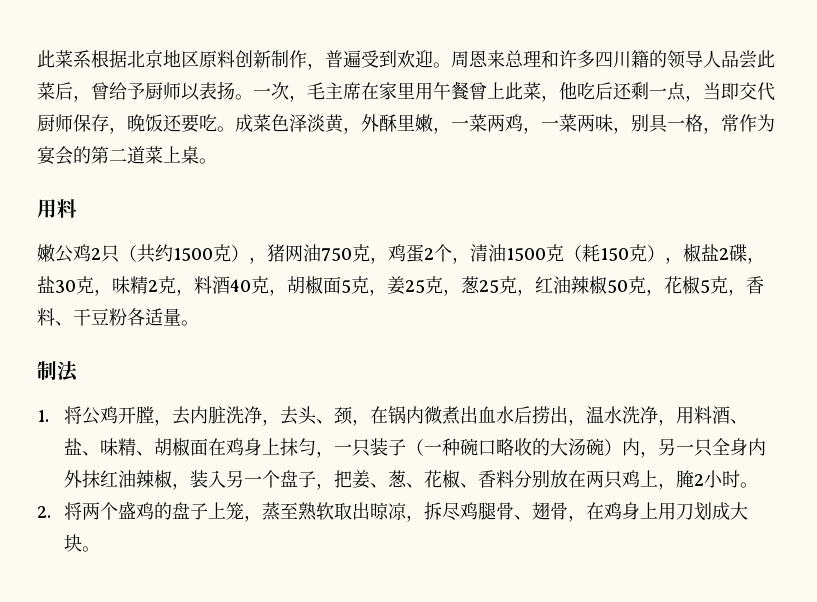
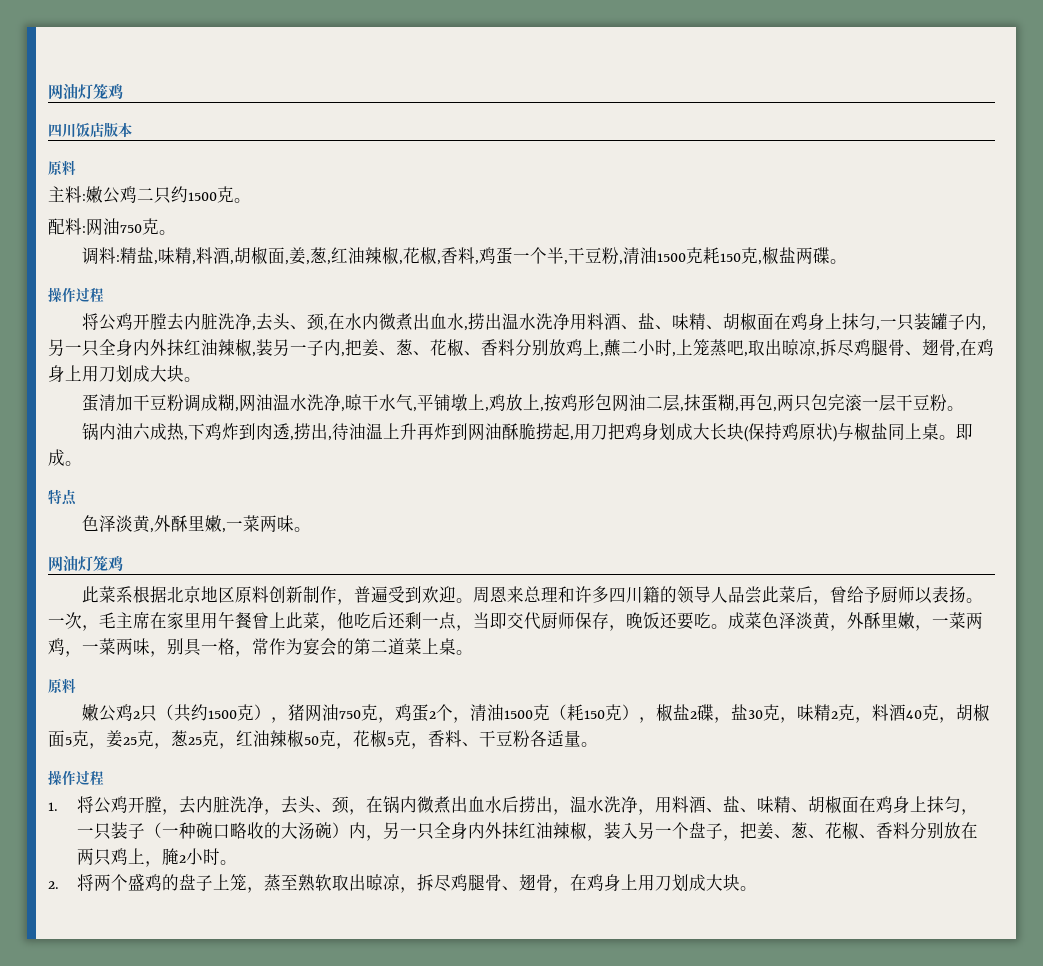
(37, 59) none -> [48,83,123,100] [48,122,132,138] [48,160,76,176] [48,186,251,204] [48,218,176,236] [82,247,848,265] [48,287,104,303] [82,313,987,331] [48,339,994,357] [48,365,201,383] [82,394,965,412] [82,423,974,442] [48,449,82,466] [48,489,77,505] [82,515,312,533] [48,555,123,572] 网油灯笼鸡 // 四川饭店版本 // 原料 // 主料:嫩公鸡二只约1500克。 // 配料:网油750克。 // 调料:精盐,味精,料酒,胡椒面,姜,葱,红油辣椒,花椒,香料,鸡蛋一个半,干豆粉,清油1500克耗150克,椒盐两碟。 // 操作过程 // 将公鸡开膛去内脏洗净,去头、颈,在水内微煮出血水,捞出温水洗净用料酒、盐、味精、胡椒面在鸡身上抹匀,一只装罐子内,另一只全身内外抹红油辣椒,装另一子内,把姜、葱、花椒、香料分别放鸡上,蘸二小时,上笼蒸吧,取出晾凉,拆尽鸡腿骨、翅骨,在鸡身上用刀划成大块。 // 蛋清加干豆粉调成糊,网油温水洗净,晾干水气,平铺墩上,鸡放上,按鸡形包网油二层,抹蛋糊,再包,两只包完滚一层干豆粉。 // 锅内油六成热,下鸡炸到肉透,捞出,待油温上升再炸到网油酥脆捞起,用刀把鸡身划成大长块(保持鸡原状)与椒盐同上桌。即成。 // 特点 // 色泽淡黄,外酥里嫩,一菜两味。 // 网油灯笼鸡 //
[37,199,57,218] 用 -> [48,678,62,694] 原
[37,361,78,382] 制法 -> [48,770,104,786] 操作过程

